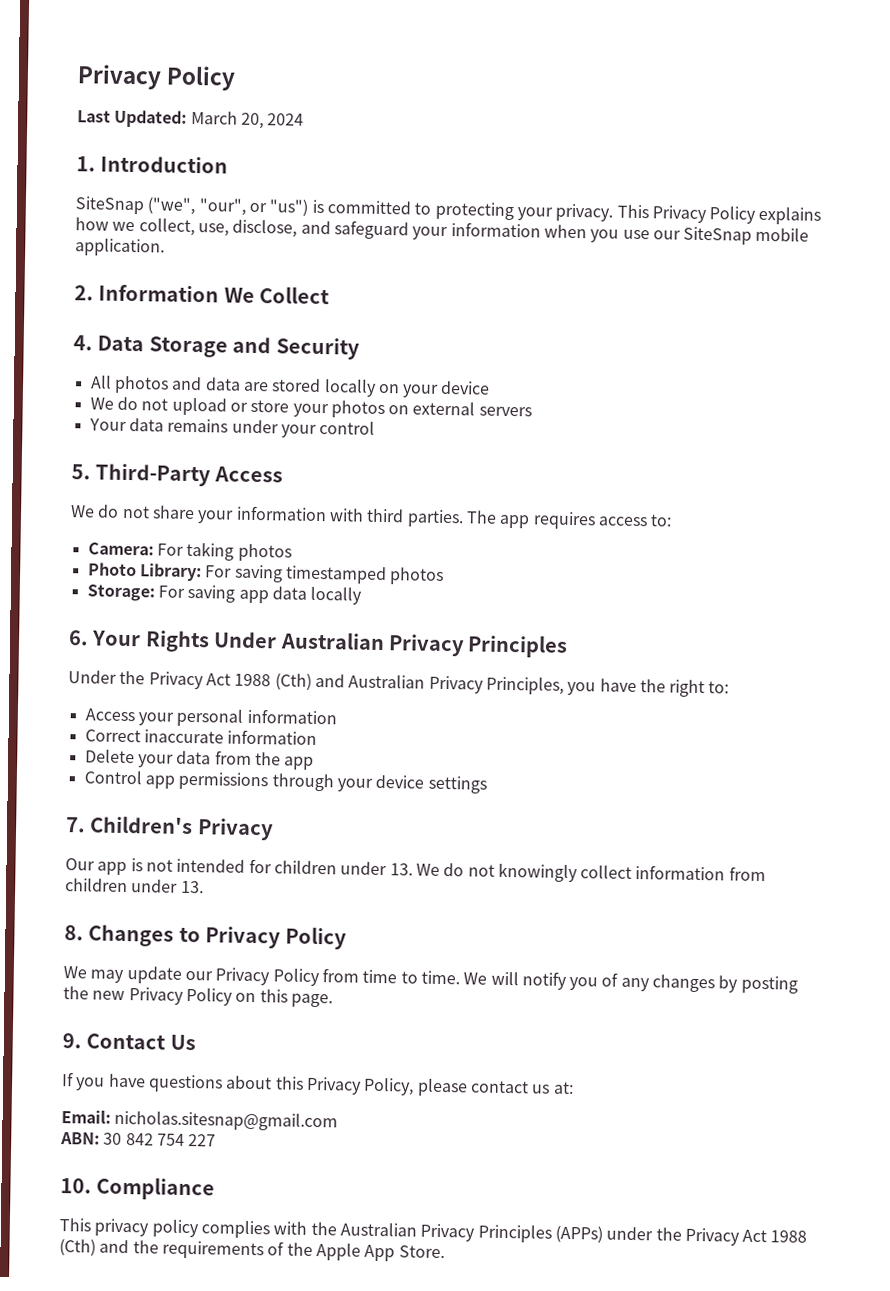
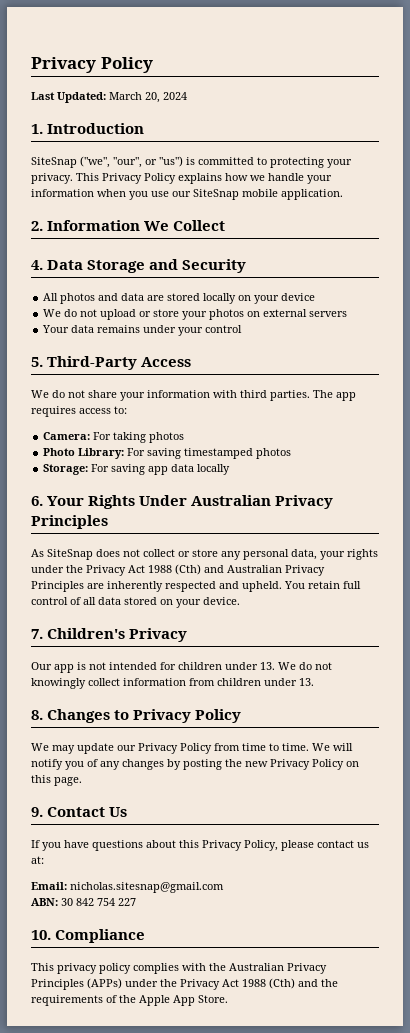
[138,218,409,240] collect, use, disclose, and safeguard -> [268,173,304,181] handle
[68,670,117,684] Under -> [31,549,378,560] [31,565,64,573] As SiteSnap does not collect or store any personal data, your rights under
[485,676,730,698] [84,708,337,727] [84,729,318,746] [84,749,315,770] [83,770,487,794] Principles, you have the right to: // Access your personal information // Correct inaccurate information // Delete your data from the app // Control app permissions through your device settings -> [31,581,361,592] [31,597,240,608] Principles are inherently respected and upheld. You retain full control of all data stored on your device.

